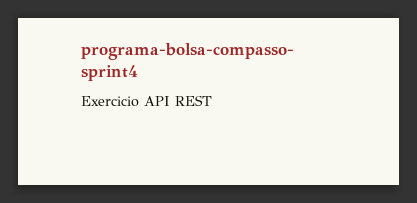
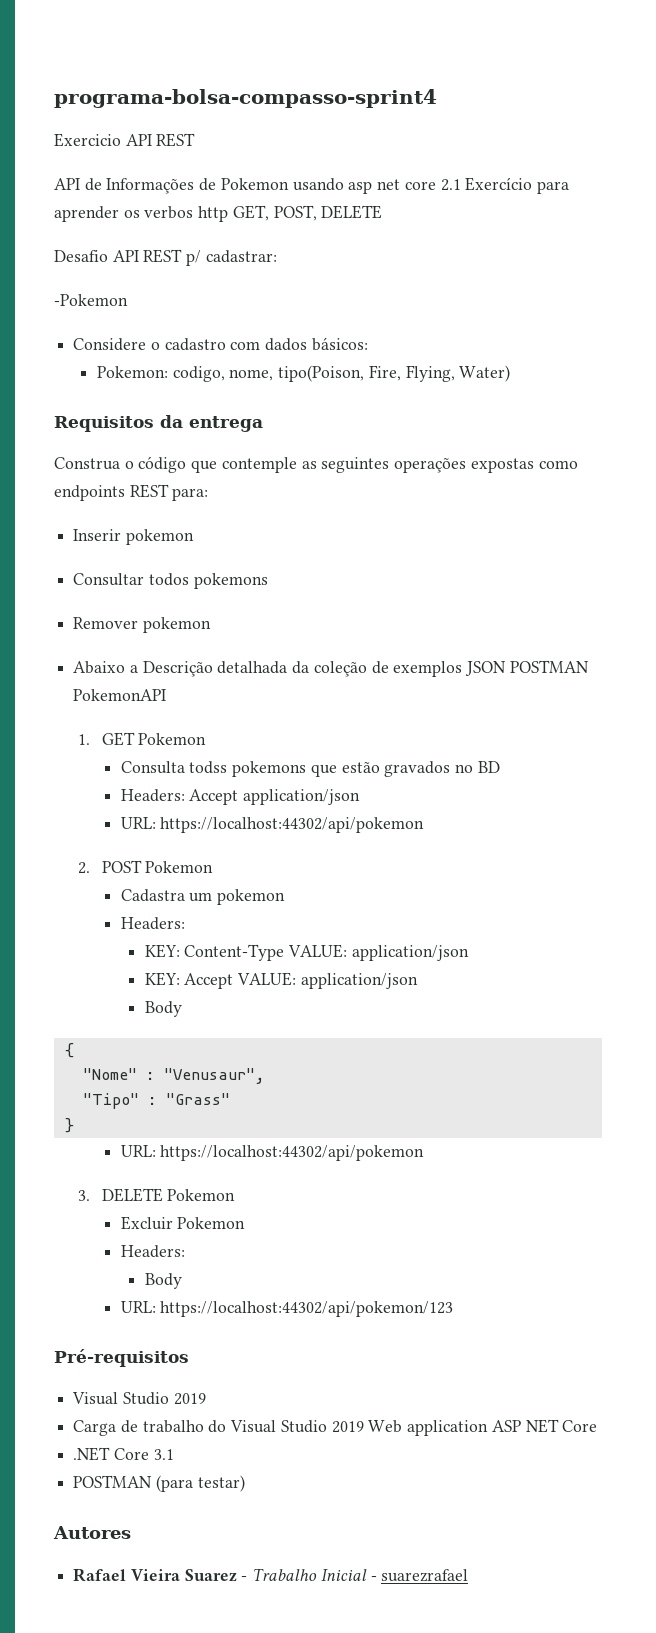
(212, 100) none -> [54,177,569,194] [54,205,383,222] [54,249,277,266] [54,294,128,306] [73,337,368,351] [97,365,511,382] [54,415,263,432] [54,456,578,473] [54,484,209,501] [73,529,194,545] [73,573,268,589] [73,617,211,633] [73,660,589,677] [73,689,167,701] [77,732,207,746] [120,761,500,777] [120,789,361,805] [120,817,425,833] [77,860,214,874] [120,889,286,905] [120,917,185,930] [144,944,469,961] [144,972,418,989] [144,1001,182,1017] [64,1043,74,1058] [82,1068,265,1084] [82,1093,230,1109] [64,1118,74,1133] [120,1145,425,1161] [77,1188,236,1202] [120,1216,246,1230] [120,1245,185,1258] [144,1273,182,1289] [120,1301,454,1317] [54,1349,189,1367] [72,1392,206,1405] [73,1419,598,1436] [73,1447,174,1461] [73,1475,245,1492] [53,1526,131,1539] [73,1568,469,1582] // API de Informações de Pokemon usando asp net core 2.1 Exercício para aprender os verbos http GET, POST, DELETE // Desafio API REST p/ cadastrar: // -Pokemon // Considere o cadastro com dados básicos: // Pokemon: codigo, nome, tipo(Poison, Fire, Flying, Water) // Requisitos da entrega // Construa o código que contemple as seguintes operações expostas como endpoints REST para: // Inserir pokemon // Consultar todos pokemons // Remover pokemon // Abaixo a Descrição detalhada da coleção de exemplos JSON POSTMAN PokemonAPI // 1. GET Pokemon // Consulta todss pokemons que estão gravados no BD // Headers: Accept application/json // URL: https://localhost:44302/api/pokemon // 2. POST Pokemon // Cadastra um pokemon // Headers: // KEY: Content-Type VALUE: application/json // KEY: Accept VALUE: application/json // Body // { // "Nome" : "Venusaur", // "Tipo" : "Grass" // } // URL: https://localhost:44302/api/pokemon // 3. DELETE Pokemon // Excluir Pokemon // Headers: // Body // URL: https://localhost:44302/api/pokemon/123 // Pré-requisitos // Visual Studio 2019 // Carga de trabalho do Visual Studio 2019 Web application ASP NET Core // .NET Core 3.1 // POSTMAN (para testar) // Autores // Rafael Vieira Suarez - Trabalho Inicial - suarezrafael

